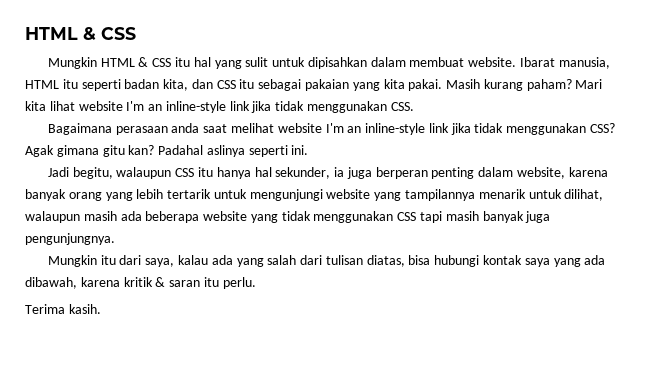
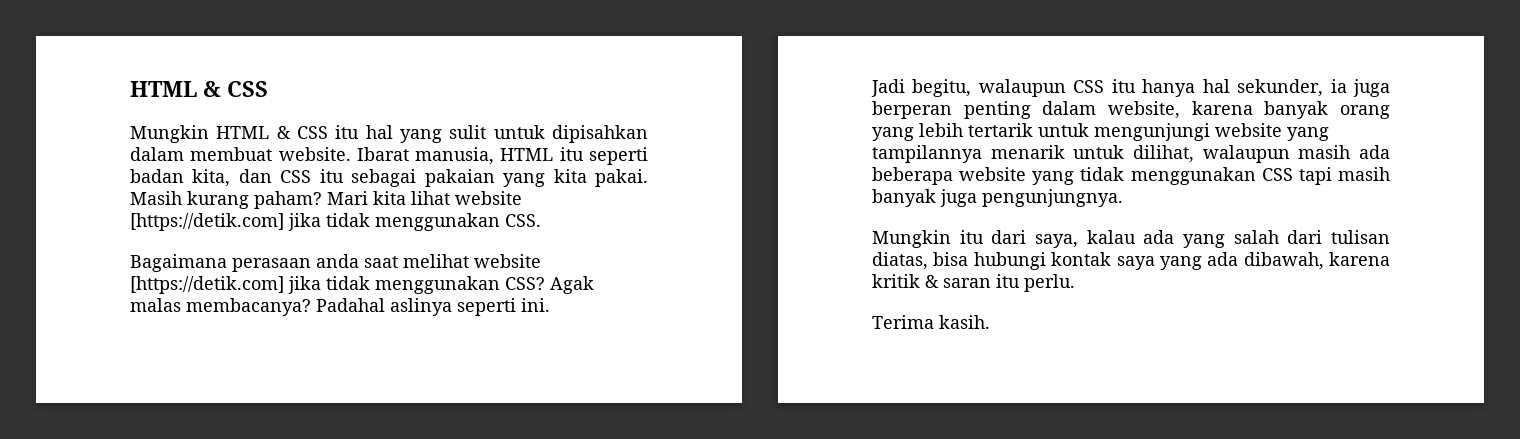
[126,101,250,113] I'm an inline-style link -> [130,213,284,231] [https://detik.com]
[325,123,449,135] I'm an inline-style link -> [130,276,284,294] [https://detik.com]
[56,145,155,157] gimana gitu kan? -> [130,298,311,316] malas membacanya?

